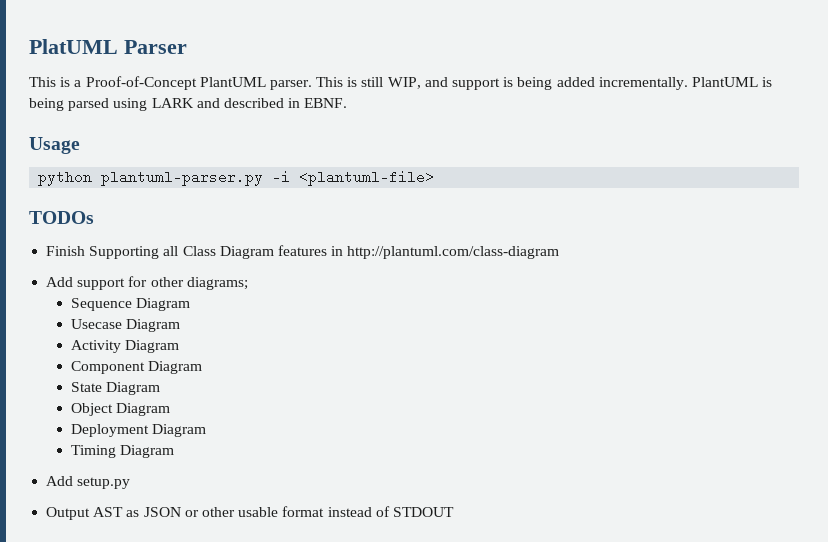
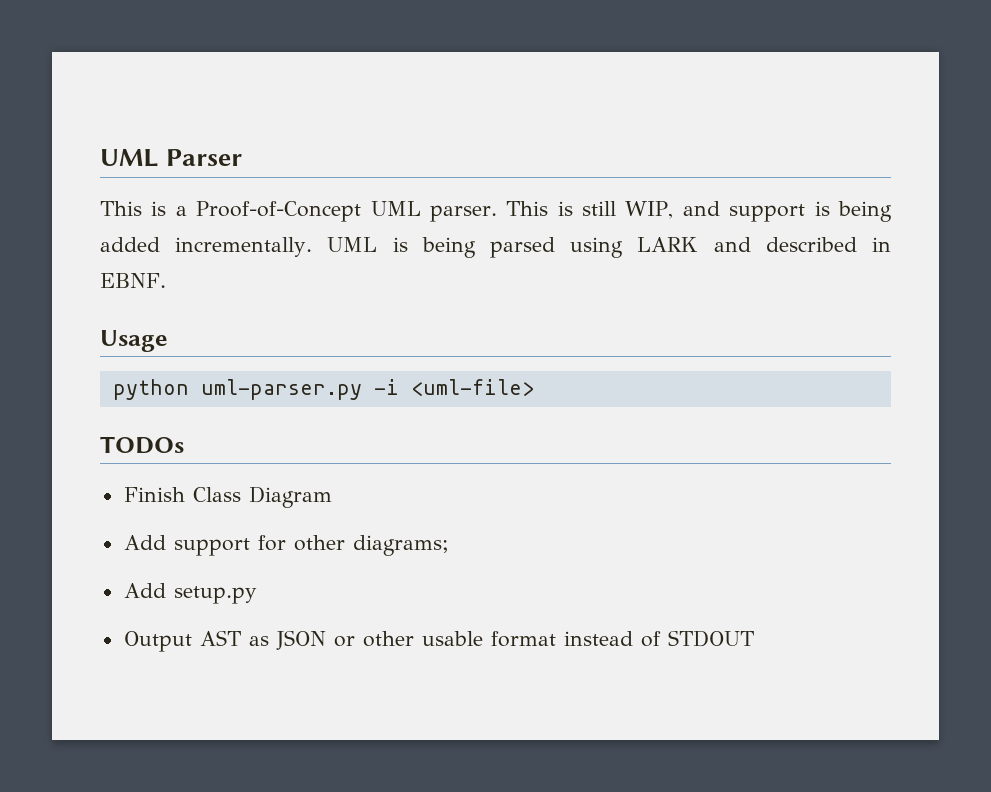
[29,39,118,54] PlatUML -> [100,149,159,167] UML
[199,77,266,87] PlantUML -> [370,201,421,216] UML
[691,77,758,87] PlantUML -> [327,237,378,252] UML
[101,170,435,186] plantuml-parser.py -i <plantuml-file> -> [200,379,534,400] uml-parser.py -i <uml-file>
[89,246,179,259] Supporting all -> (185, 494) none
[277,245,560,259] features in http://plantuml.com/class-diagram -> (332, 497) none
[70,298,190,311] [70,319,180,332] [70,340,179,353] [70,361,202,374] [70,382,160,395] [70,403,170,416] [70,424,206,437] [70,445,174,458] // Sequence Diagram // Usecase Diagram // Activity Diagram // Component Diagram // State Diagram // Object Diagram // Deployment Diagram // Timing Diagram -> (449, 545) none

